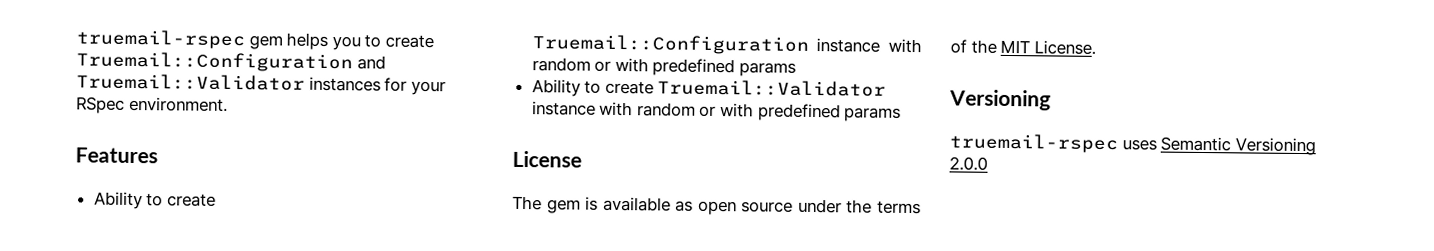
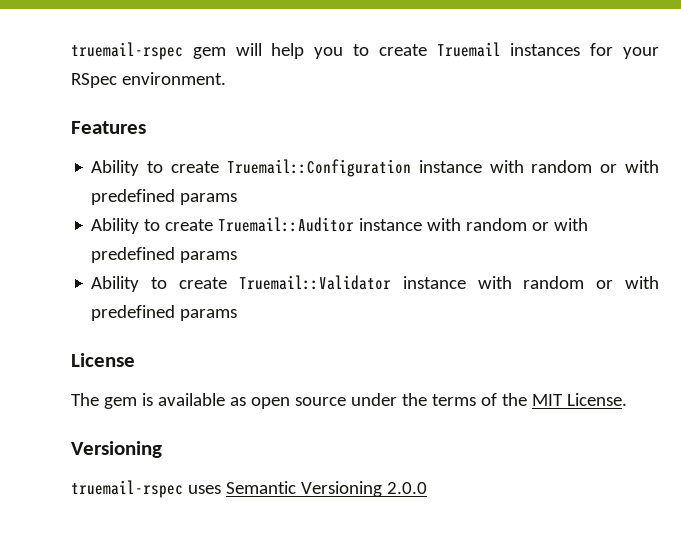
[286,32,329,50] helps -> [235,43,305,59] will help
[76,51,386,73] [76,73,305,91] Truemail::Configuration and Truemail::Validator -> [436,42,501,57] Truemail
(797, 69) none -> [91,217,589,234] [91,247,238,263] // Ability to create Truemail::Auditor instance with random or with predefined params

